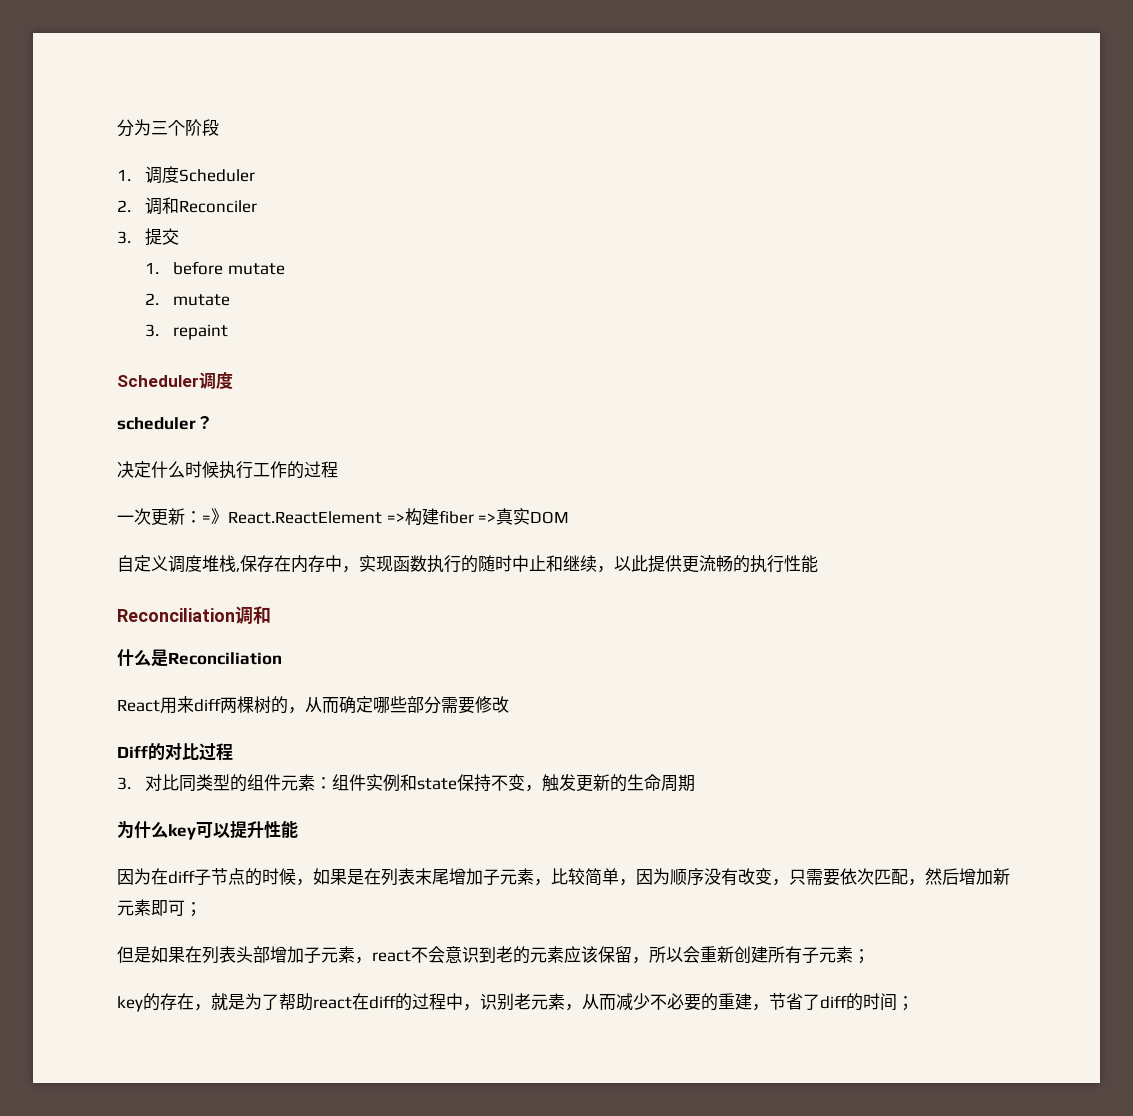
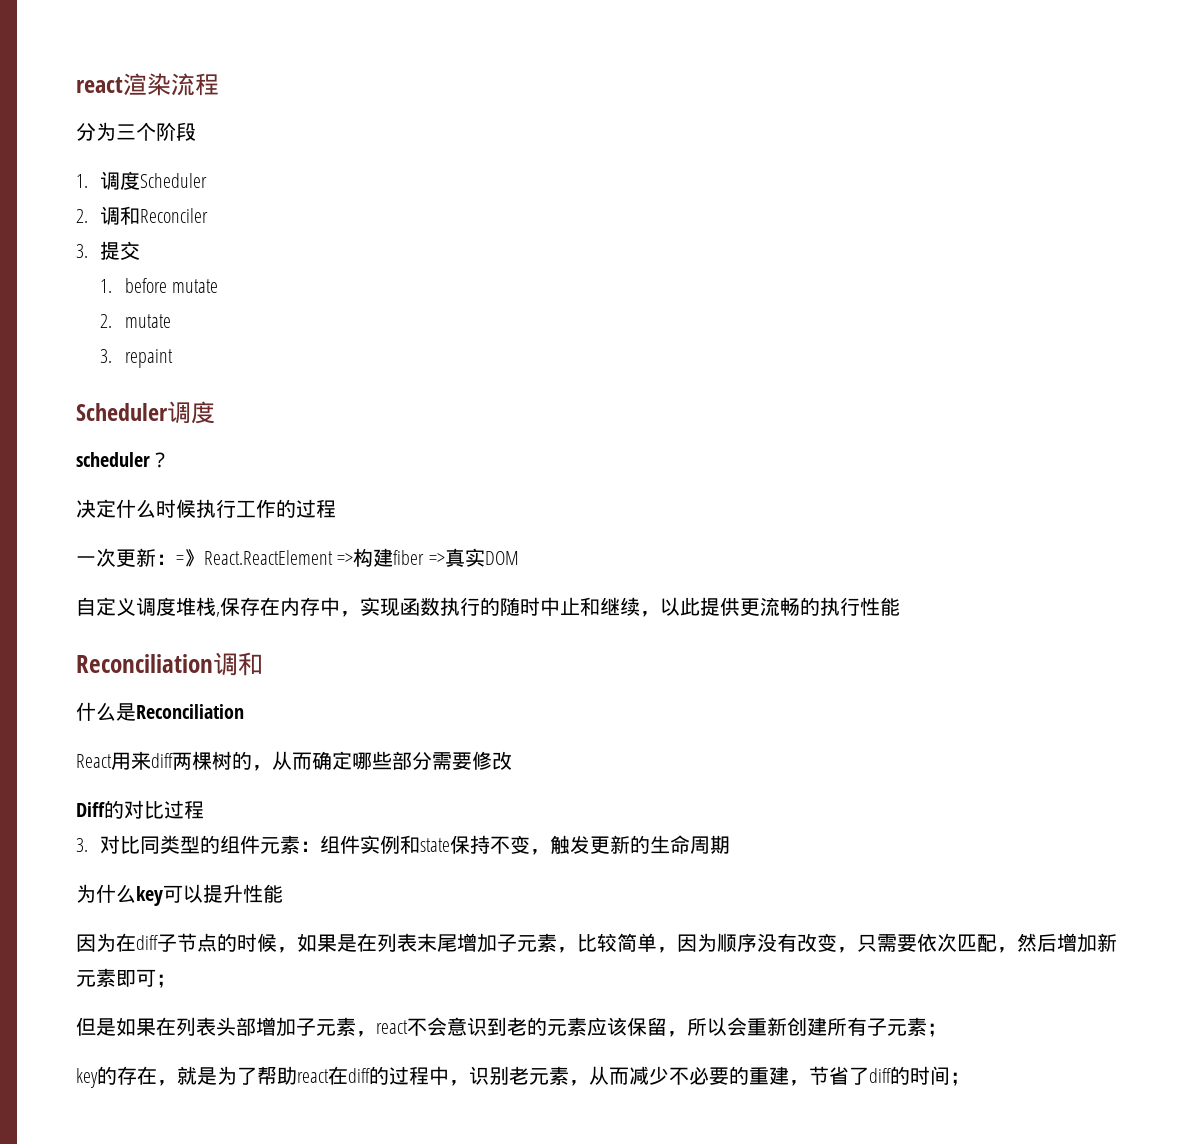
(117, 128) none -> [76,73,219,96] react渲染流程 //

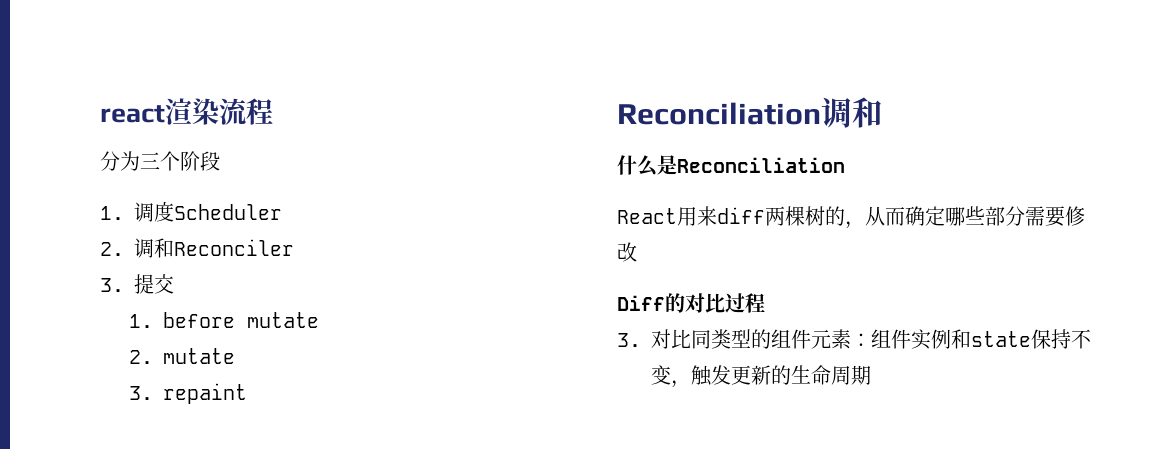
[76,401,215,424] [76,452,170,468] [76,499,336,518] [76,548,519,567] [76,597,900,617] // Scheduler调度 // scheduler？ // 决定什么时候执行工作的过程 // 一次更新：=》React.ReactElement =>构建fiber =>真实DOM // 自定义调度堆栈,保存在内存中，实现函数执行的随时中止和继续，以此提供更流畅的执行性能 -> (248, 393) none
[76,884,283,906] [76,933,1117,953] [76,968,176,988] [76,1017,947,1037] [76,1066,970,1088] // 为什么key可以提升性能 // 因为在diff子节点的时候，如果是在列表末尾增加子元素，比较简单，因为顺序没有改变，只需要依次匹配，然后增加新元素即可； // 但是如果在列表头部增加子元素，react不会意识到老的元素应该保留，所以会重新创建所有子元素； // key的存在，就是为了帮助react在diff的过程中，识别老元素，从而减少不必要的重建，节省了diff的时间； -> (871, 375) none

